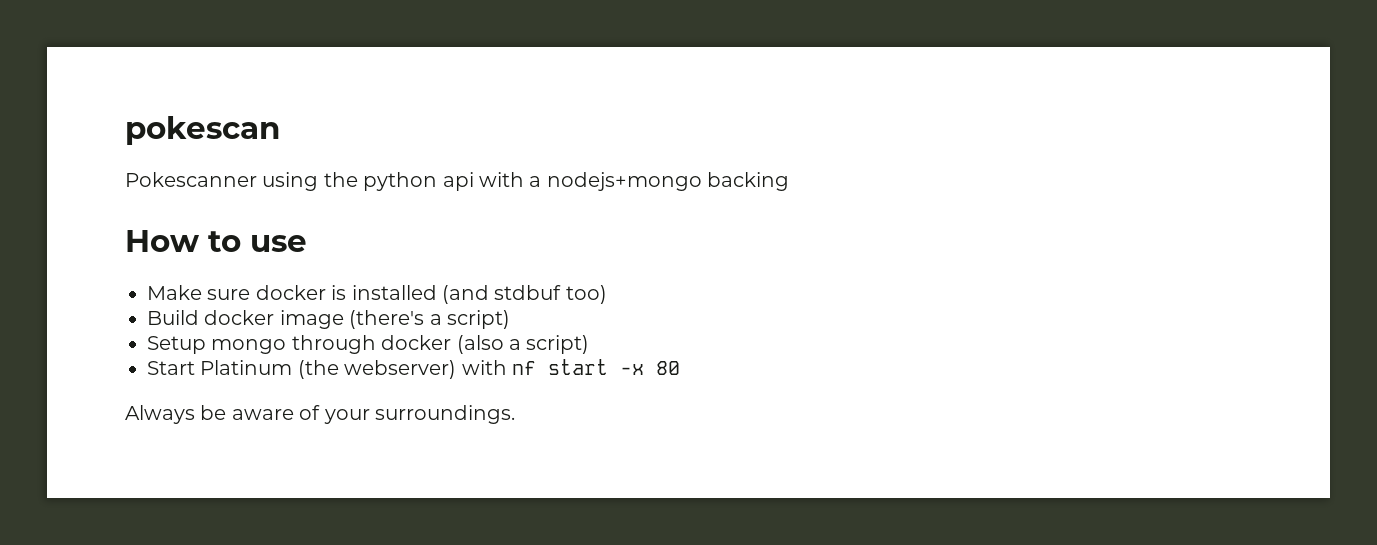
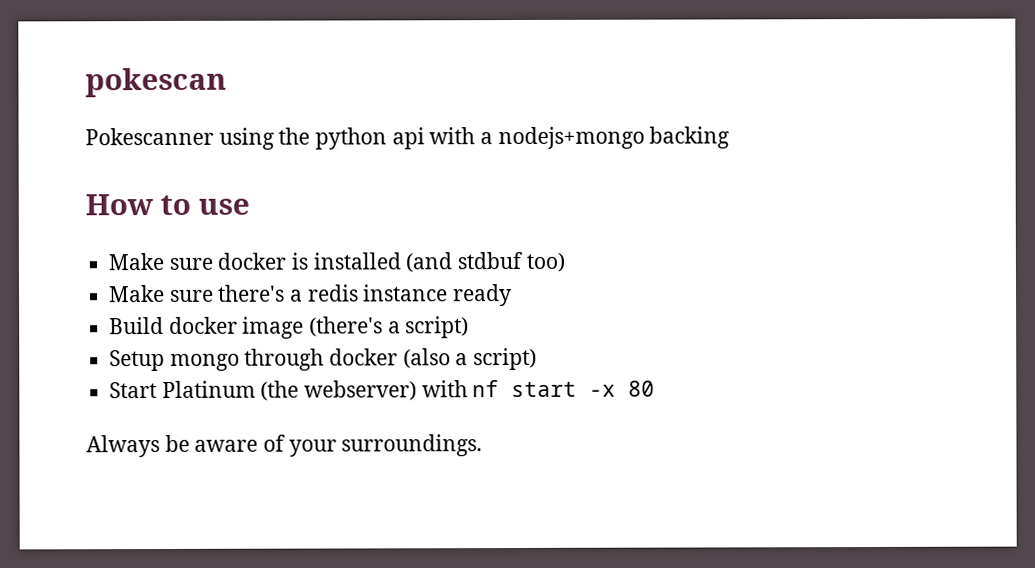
(607, 294) none -> [109,284,513,307] // Make sure there's a redis instance ready

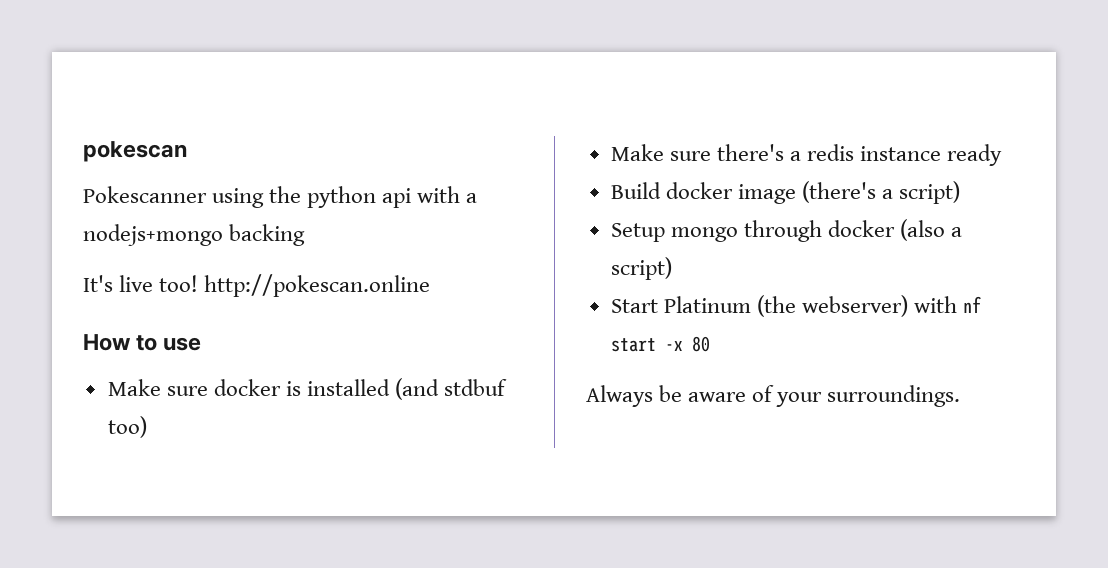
(731, 137) none -> [83,274,431,297] // It's live too! http://pokescan.online

